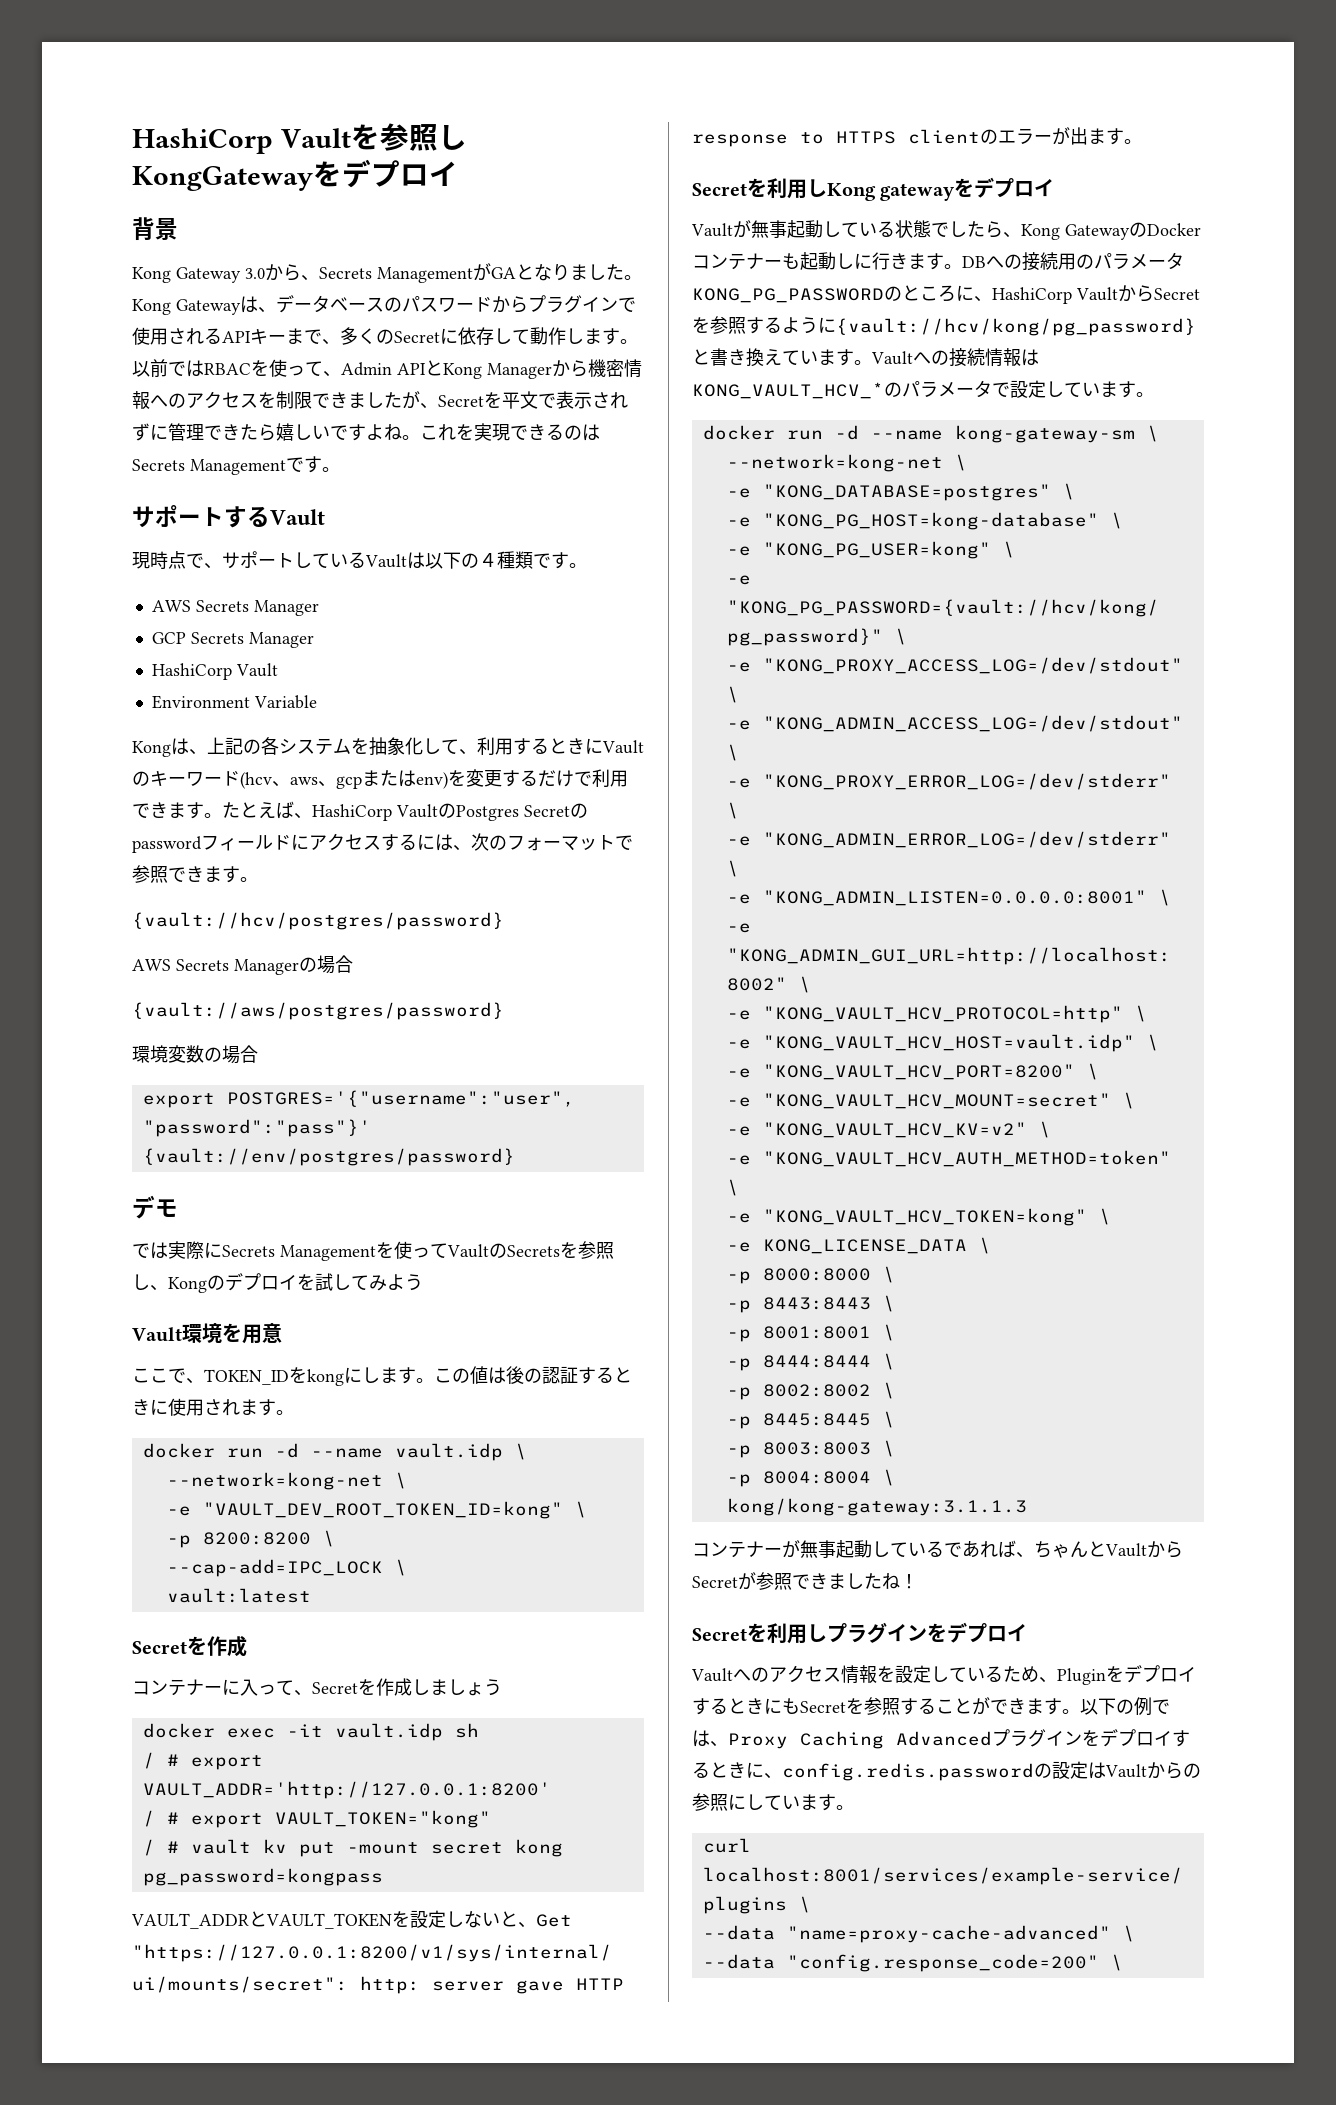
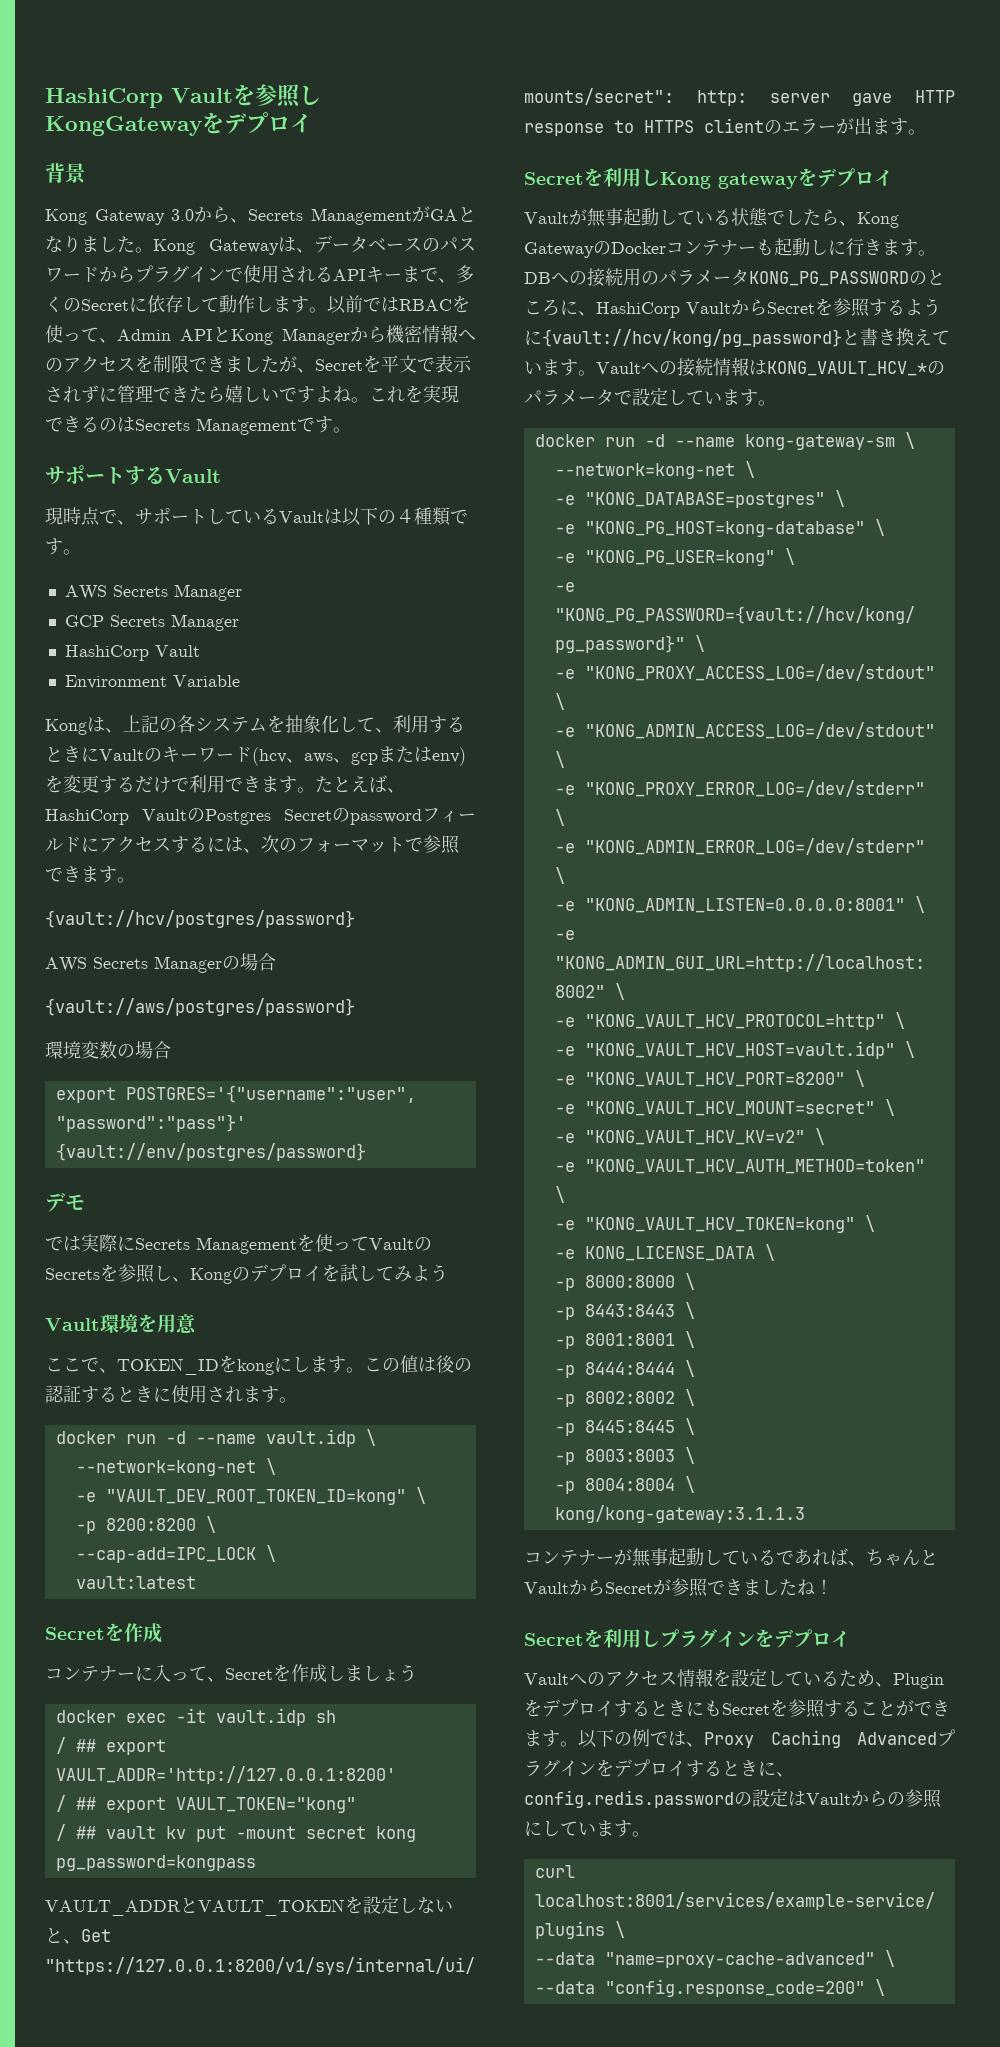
[166,1754,179,1766] # -> [75,1739,96,1752] ##
[166,1812,179,1824] # -> [75,1797,96,1810] ##
[166,1841,179,1853] # -> [75,1826,96,1839] ##

